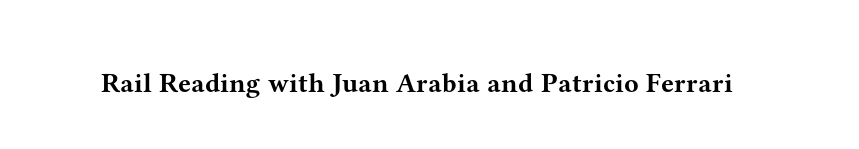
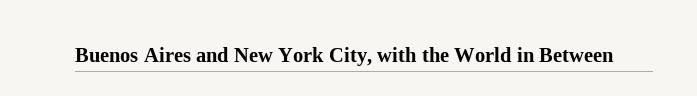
[101,73,734,98] Rail Reading with Juan Arabia and Patricio Ferrari -> [75,47,615,66] Buenos Aires and New York City, with the World in Between

